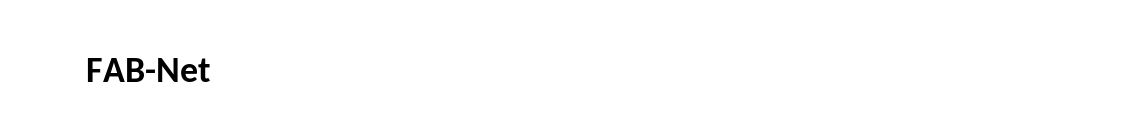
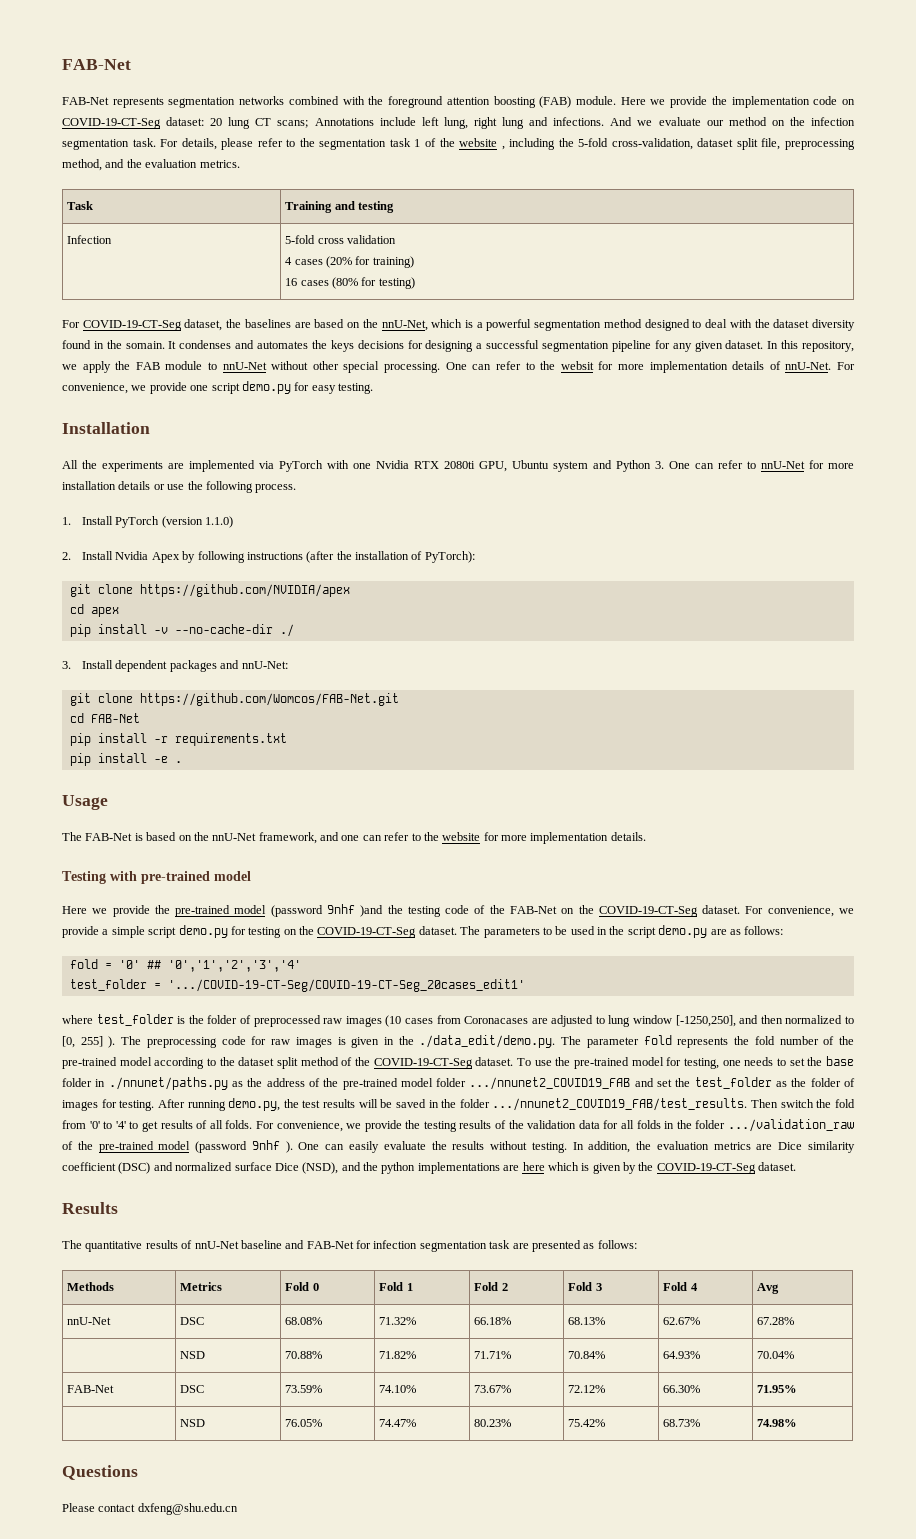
[86,58,210,82] FAB-Net -> [62,59,131,70] [62,96,855,108] [62,117,855,129] [62,138,855,150] [62,159,240,171] [67,201,94,210] [285,201,394,213] [67,235,113,244] [285,235,396,244] [285,256,414,268] [285,277,415,289] [62,319,856,331] [62,340,854,352] [62,361,855,373] [62,381,373,394] [62,422,150,434] [62,460,854,472] [62,481,297,493] [62,516,234,528] [62,551,475,563] [69,584,350,597] [69,604,119,617] [69,624,294,637] [62,660,288,672] [69,693,399,706] [69,713,140,723] [69,733,287,746] [69,753,182,766] [62,795,108,810] [62,832,646,844] [62,871,251,884] [62,904,855,917] [62,925,784,938] [69,959,301,972] [69,979,525,992] [62,1014,854,1027] [62,1035,855,1048] [62,1056,854,1069] [62,1077,855,1090] [62,1098,856,1111] [62,1119,855,1132] [62,1140,855,1153] [62,1162,797,1174] [62,1202,118,1214] [62,1240,637,1252] [67,1282,115,1291] [180,1282,223,1291] [285,1282,319,1291] [379,1282,413,1291] [474,1282,508,1291] [568,1282,602,1291] [663,1282,698,1291] [757,1283,780,1294] [67,1317,112,1325] [180,1317,205,1325] [285,1317,323,1325] [379,1317,417,1325] [474,1317,512,1325] [568,1317,606,1325] [663,1317,701,1325] [757,1317,795,1325] [180,1351,206,1359] [285,1351,323,1359] [379,1351,417,1359] [474,1351,512,1359] [568,1351,606,1359] [663,1351,701,1359] [757,1351,795,1359] [67,1385,115,1393] [180,1385,205,1393] [285,1385,323,1393] [379,1385,417,1393] [474,1385,512,1393] [568,1385,606,1393] [663,1385,701,1393] [757,1385,798,1393] [180,1419,206,1427] [285,1419,323,1427] [379,1419,417,1427] [474,1419,512,1427] [568,1419,606,1427] [663,1419,701,1427] [757,1419,798,1427] [62,1465,138,1480] [62,1503,238,1515] FAB-Net // FAB-Net represents segmentation networks combined with the foreground attention boosting (FAB) module. Here we provide the implementation code on COVID-19-CT-Seg dataset: 20 lung CT scans; Annotations include left lung, right lung and infections. And we evaluate our method on the infection segmentation task. For details, please refer to the segmentation task 1 of the website , including the 5-fold cross-validation, dataset split file, preprocessing method, and the evaluation metrics. // Task | Training and testing // Infection | 5-fold cross validation // 4 cases (20% for training) // 16 cases (80% for testing) // For COVID-19-CT-Seg dataset, the baselines are based on the nnU-Net, which is a powerful segmentation method designed to deal with the dataset diversity found in the somain. It condenses and automates the keys decisions for designing a successful segmentation pipeline for any given dataset. In this repository, we apply the FAB module to nnU-Net without other special processing. One can refer to the websit for more implementation details of nnU-Net. For convenience, we provide one script demo.py for easy testing. // Installation // All the experiments are implemented via PyTorch with one Nvidia RTX 2080ti GPU, Ubuntu system and Python 3. One can refer to nnU-Net for more installation details or use the following process. // 1. Install PyTorch (version 1.1.0) // 2. Install Nvidia Apex by following instructions (after the installation of PyTorch): // git clone https://github.com/NVIDIA/apex // cd apex // pip install -v --no-cache-dir ./ // 3. Install dependent packages and nnU-Net: // git clone https://github.com/Womcos/FAB-Net.git // cd FAB-Net // pip install -r requirements.txt // pip install -e . // Usage // The FAB-Net is based on the nnU-Net framework, and one can refer to the website for more implementation details. // Testing with pre-trained model // Here we provide the pre-trained model (password 9nhf )and the testing code of the FAB-Net on the COVID-19-CT-Seg dataset. For convenience, we provide a simple script demo.py for testing on the COVID-19-CT-Seg dataset. The parameters to be used in the script demo.py are as follows: // fold = '0' ## '0','1','2','3','4' // test_folder = '.../COVID-19-CT-Seg/COVID-19-CT-Seg_20cases_edit1' // where test_folder is the folder of preprocessed raw images (10 cases from Coronacases are adjusted to lung window [-1250,250], and then normalized to [0, 255] ). The preprocessing code for raw images is given in the ./data_edit/demo.py. The parameter fold represents the fold number of the pre-trained model according to the dataset split method of the COVID-19-CT-Seg dataset. To use the pre-trained model for testing, one needs to set the base folder in ./nnunet/paths.py as the address of the pre-trained model folder .../nnunet2_COVID19_FAB and set the test_folder as the folder of images for testing. After running demo.py, the test results will be saved in the folder .../nnunet2_COVID19_FAB/test_results. Then switch the fold from '0' to '4' to get results of all folds. For convenience, we provide the testing results of the validation data for all folds in the folder .../validation_raw of the pre-trained model (password 9nhf ). One can easily evaluate the results without testing. In addition, the evaluation metrics are Dice similarity coefficient (DSC) and normalized surface Dice (NSD), and the python implementations are here which is given by the COVID-19-CT-Seg dataset. // Results // The quantitative results of nnU-Net baseline and FAB-Net for infection segmentation task are presented as follows: // Methods | Metrics | Fold 0 | Fold 1 | Fold 2 | Fold 3 | Fold 4 | Avg // nnU-Net | DSC | 68.08% | 71.32% | 66.18% | 68.13% | 62.67% | 67.28% // | NSD | 70.88% | 71.82% | 71.71% | 70.84% | 64.93% | 70.04% // FAB-Net | DSC | 73.59% | 74.10% | 73.67% | 72.12% | 66.30% | 71.95% // | NSD | 76.05% | 74.47% | 80.23% | 75.42% | 68.73% | 74.98% // Questions // Please contact dxfeng@shu.edu.cn

